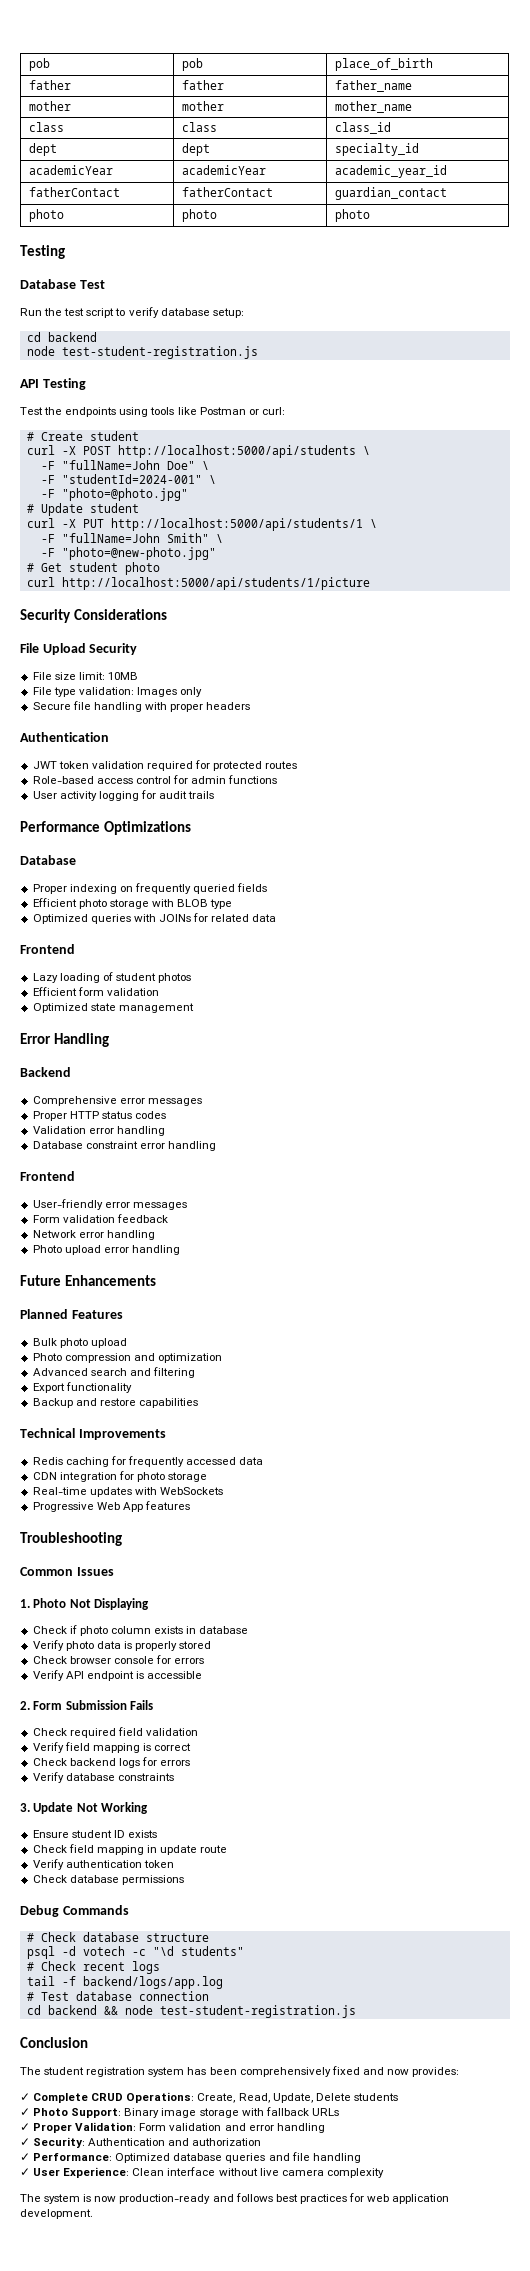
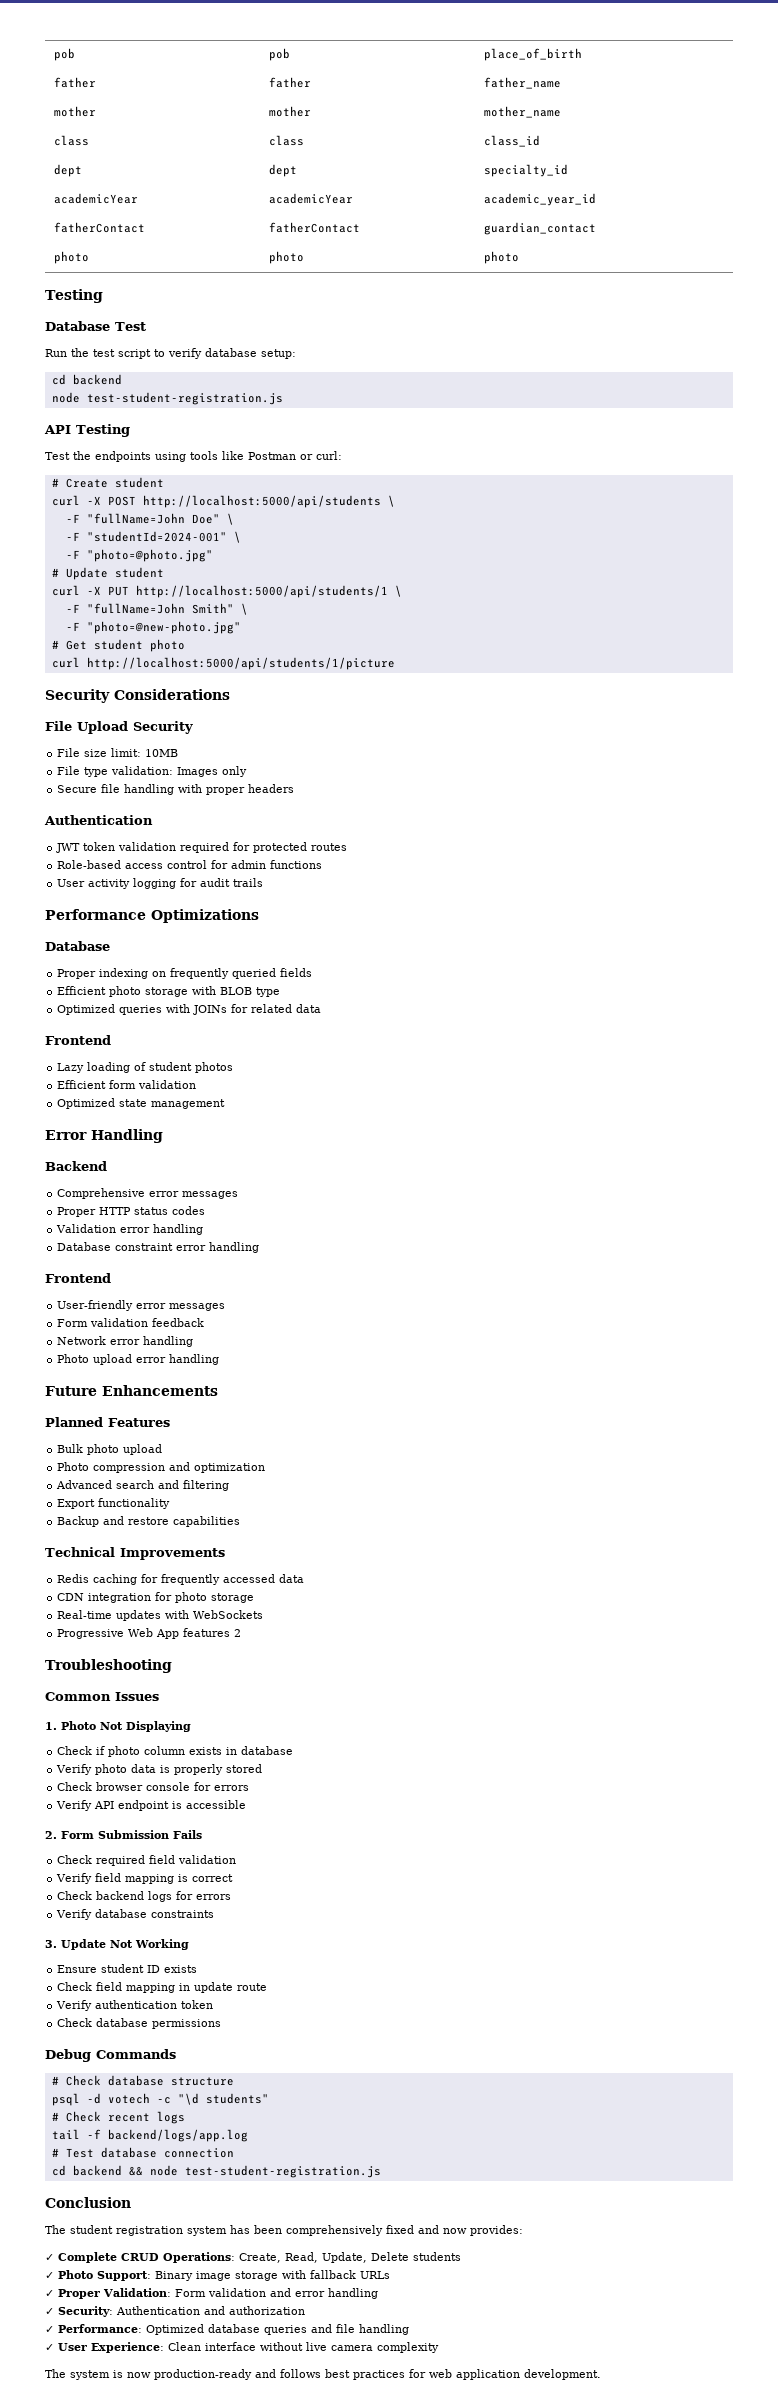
(190, 1505) none -> [234,1629,242,1637] 2

